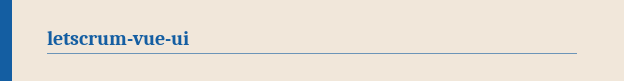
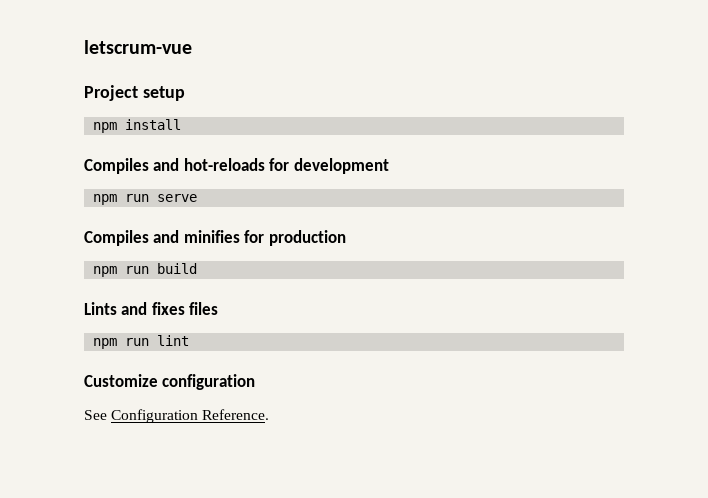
[47,30,189,45] letscrum-vue-ui -> [84,40,192,54] [84,85,185,101] [93,119,182,133] [84,158,389,174] [93,194,198,205] [84,230,346,246] [93,263,198,277] [84,302,219,315] [93,335,190,349] [84,374,256,390] [84,409,270,423] letscrum-vue // Project setup // npm install // Compiles and hot-reloads for development // npm run serve // Compiles and minifies for production // npm run build // Lints and fixes files // npm run lint // Customize configuration // See Configuration Reference.

